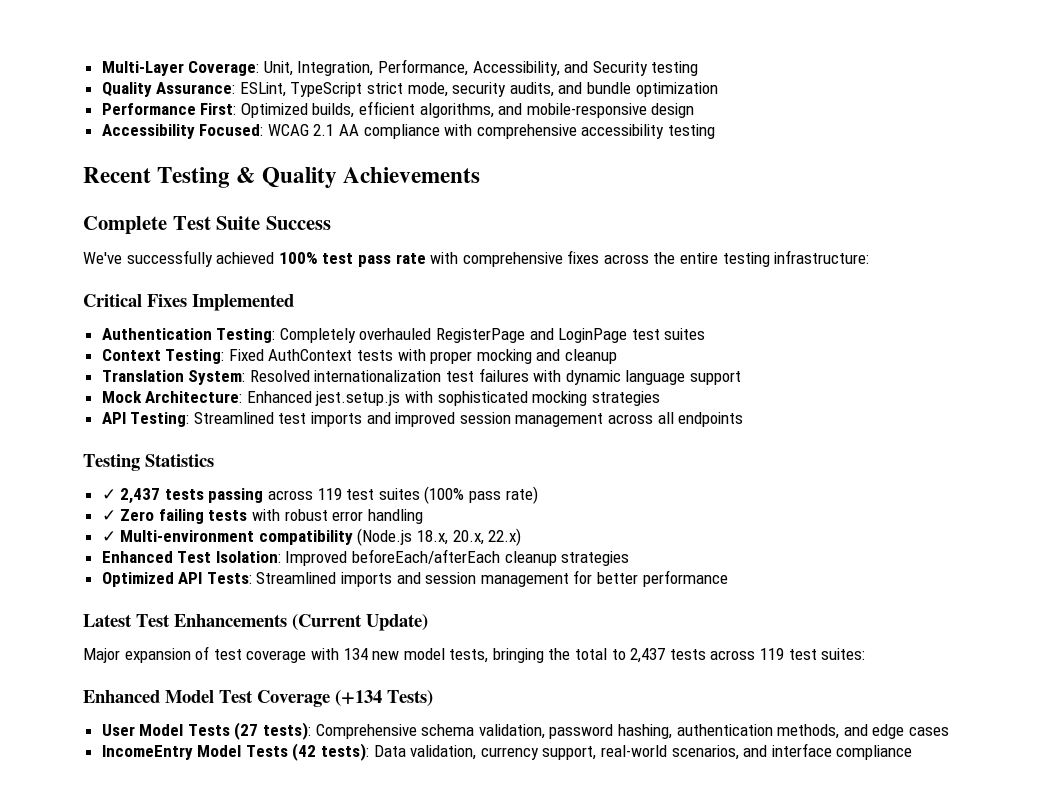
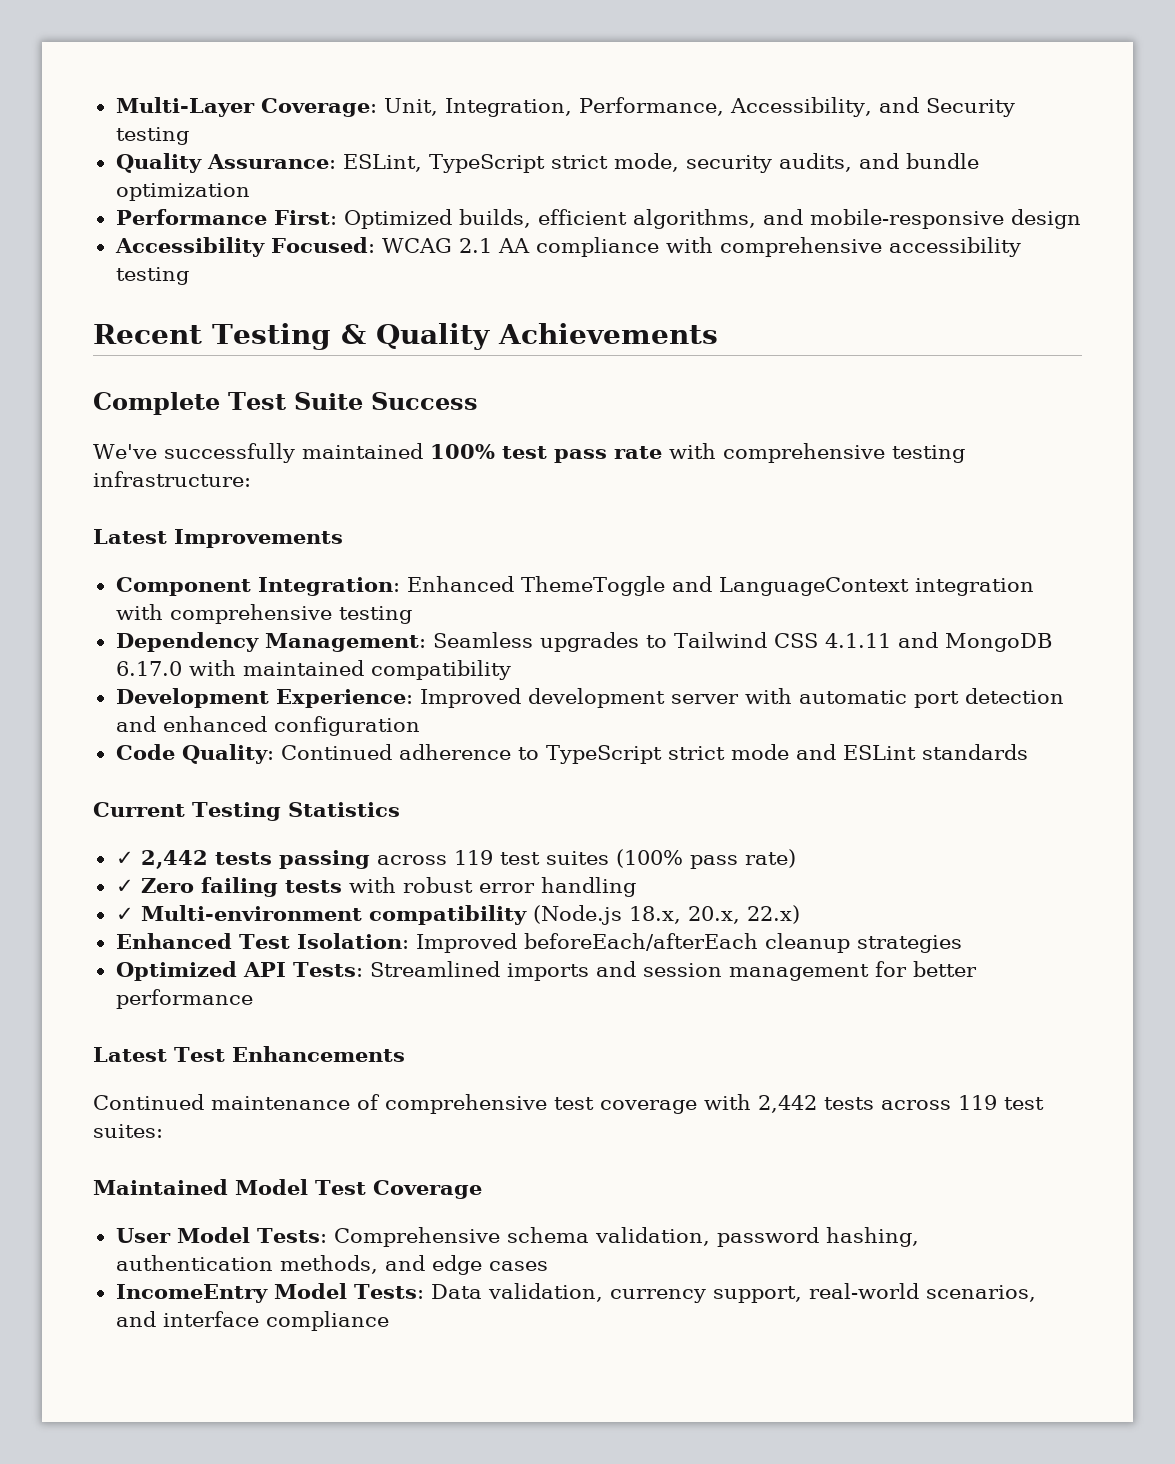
[216,252,275,264] achieved -> [301,443,423,459] maintained
[567,250,870,267] [83,294,294,311] [101,328,706,343] [101,349,618,364] [101,368,742,385] [101,391,660,406] [101,412,744,427] fixes across the entire testing infrastructure: // Critical Fixes Implemented // Authentication Testing: Completely overhauled RegisterPage and LoginPage test suites // Context Testing: Fixed AuthContext tests with proper mocking and cleanup // Translation System: Resolved internationalization test failures with dynamic language support // Mock Architecture: Enhanced jest.setup.js with sophisticated mocking strategies // API Testing: Streamlined test imports and improved session management across all endpoints // -> [891,445,965,463] [93,471,251,487] [93,529,343,548] [115,576,1034,596] [115,604,412,624] [115,632,1052,652] [115,660,511,680] [115,688,1064,708] [115,716,420,736] [115,744,1028,764] [93,802,185,817] testing infrastructure: // Latest Improvements // Component Integration: Enhanced ThemeToggle and LanguageContext integration with comprehensive testing // Dependency Management: Seamless upgrades to Tailwind CSS 4.1.11 and MongoDB 6.17.0 with maintained compatibility // Development Experience: Improved development server with automatic port detection and enhanced configuration // Code Quality: Continued adherence to TypeScript strict mode and ESLint standards // Current
[120,488,161,504] 2,437 -> [140,850,208,869] 2,442
[292,614,428,631] [83,646,666,663] (Current Update) // Major expansion of test coverage with 134 new model tests, bringing the total to 2,437 -> [93,1094,817,1114] // Continued maintenance of comprehensive test coverage with 2,442
[83,690,160,703] Enhanced -> [93,1179,228,1195] Maintained
[335,690,433,706] (+134 Tests) -> (482, 1189) none
[187,722,312,740] Tests (27 tests): -> [256,1228,327,1243] Tests:
[245,743,370,761] Tests (42 tests): -> [353,1284,424,1299] Tests:

